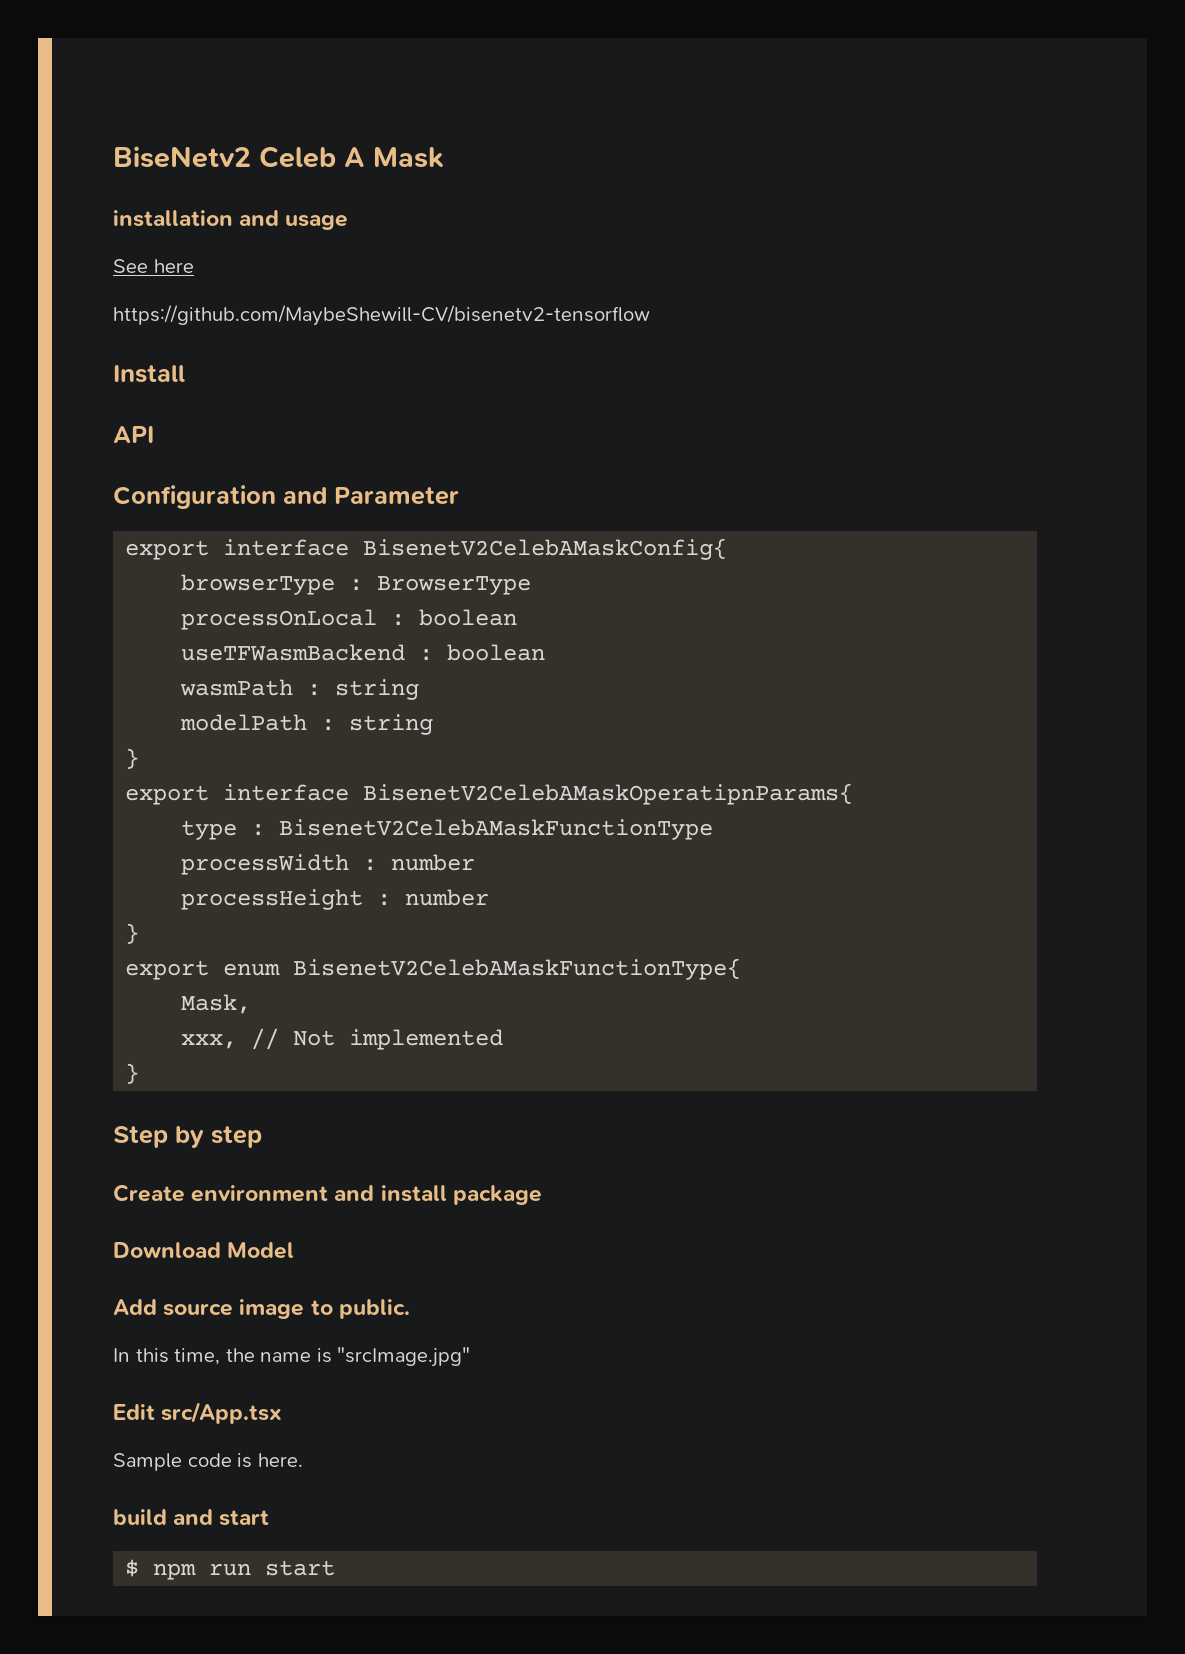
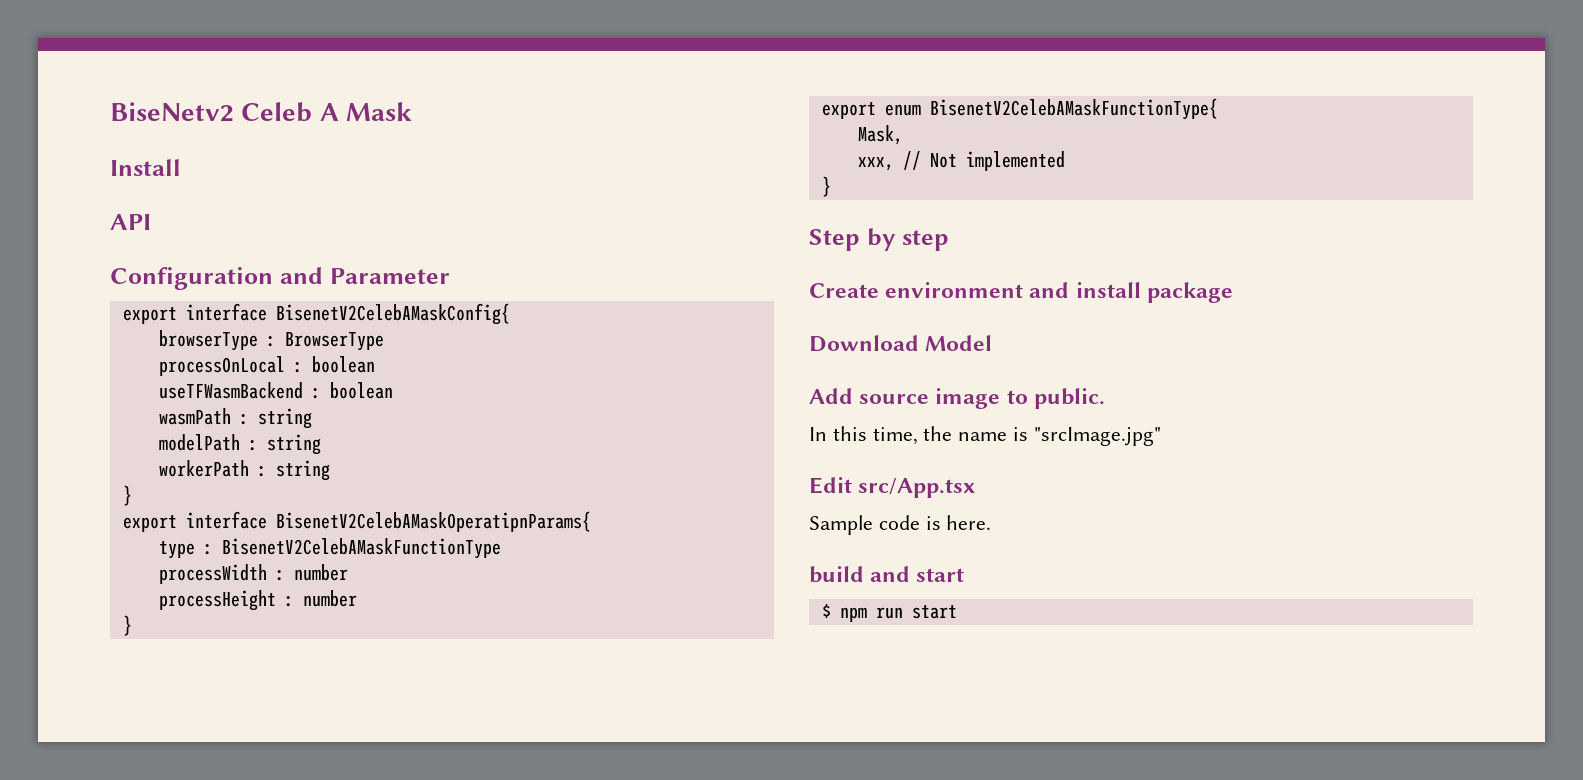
[113,210,349,230] [113,259,194,273] [113,305,650,326] // installation and usage // See here // https://github.com/MaybeShewill-CV/bisenetv2-tensorflow -> (412, 111) none
(434, 724) none -> [158,460,330,481] // workerPath : string

